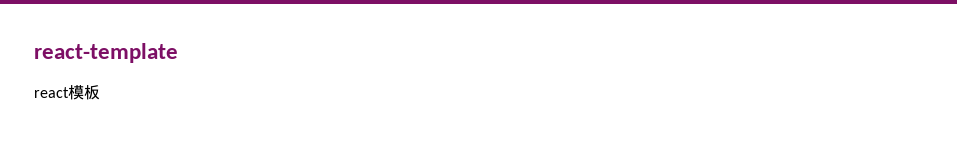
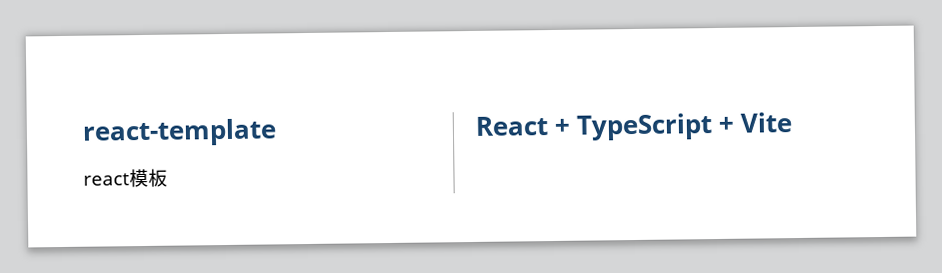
(100, 92) none -> [475,112,793,141] // React + TypeScript + Vite

